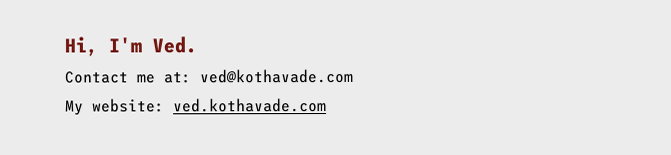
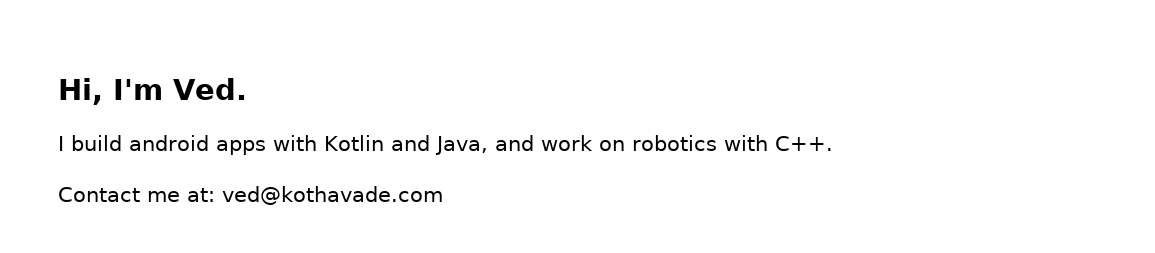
(197, 45) none -> [58,135,833,155] // I build android apps with Kotlin and Java, and work on robotics with C++.
[65,98,327,116] // My website: ved.kothavade.com -> (443, 195) none

